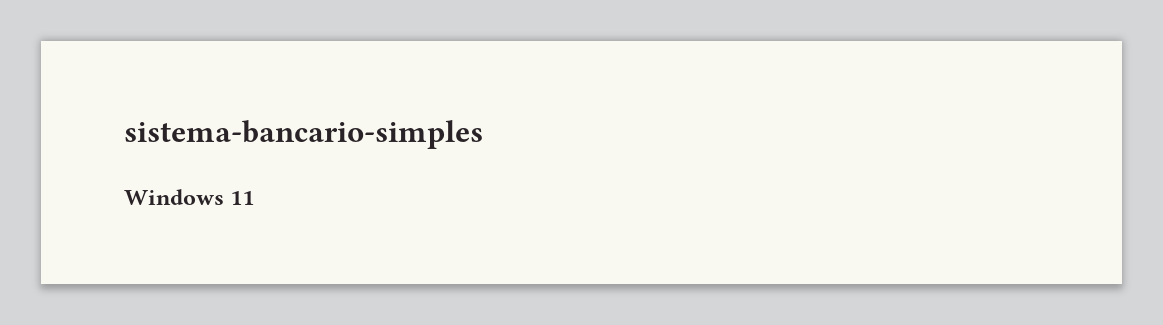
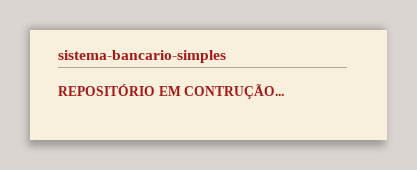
[124,189,255,205] Windows 11 -> [58,84,285,99] REPOSITÓRIO EM CONTRUÇÃO...

